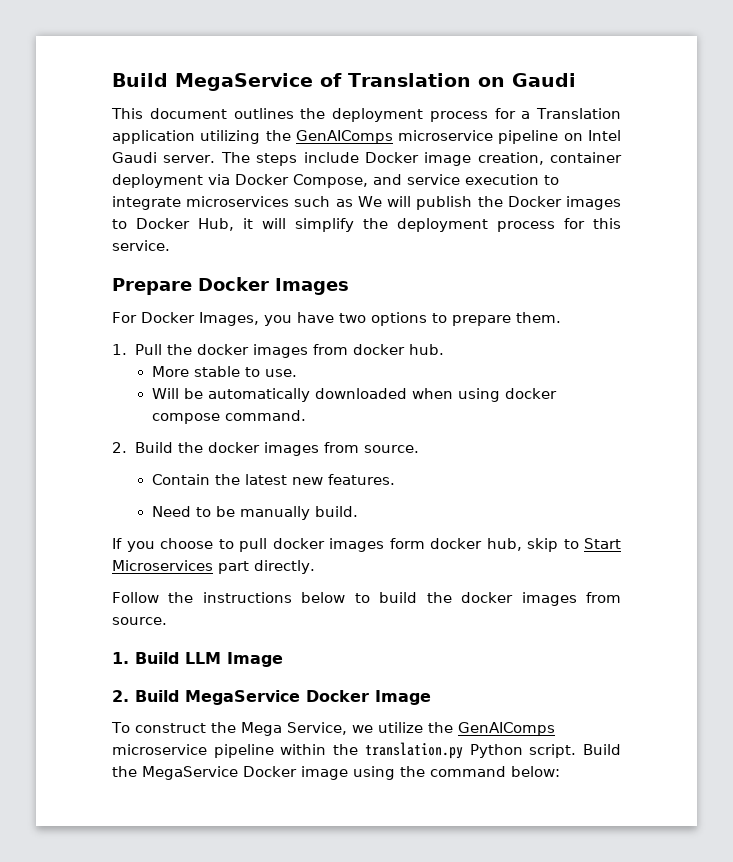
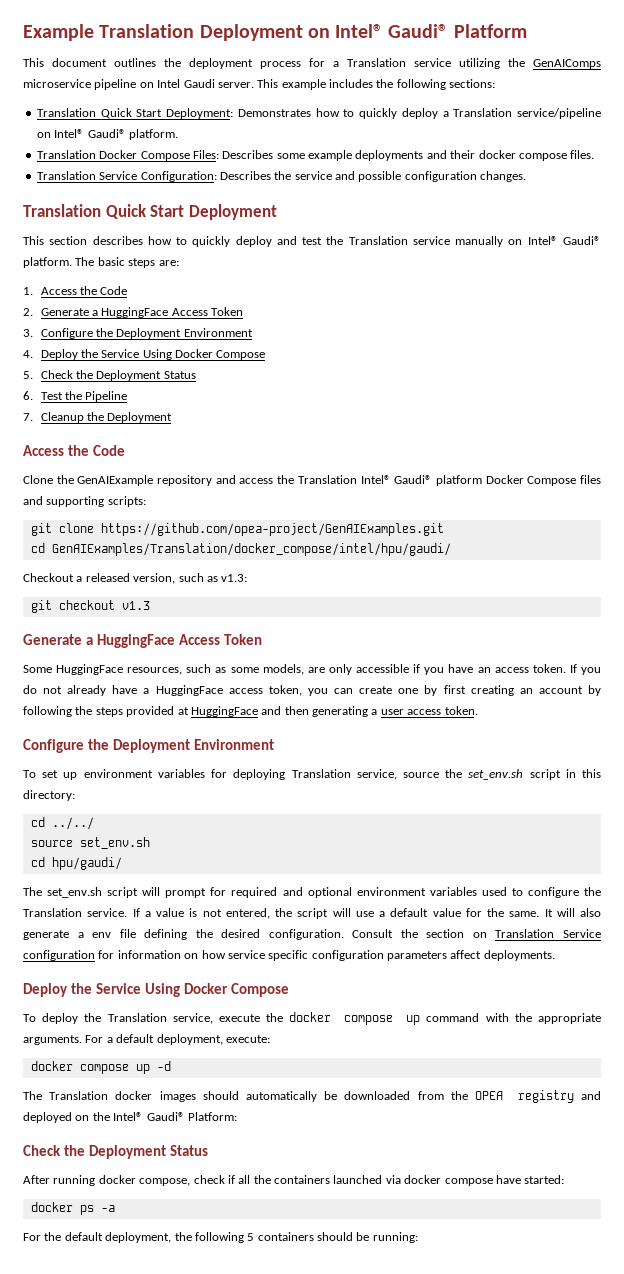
[112,73,576,91] Build MegaService of Translation on Gaudi -> [23,24,527,41] Example Translation Deployment on Intel® Gaudi® Platform
[112,130,195,144] application -> [414,58,451,67] service
[220,152,622,166] [112,174,559,188] [112,196,621,210] [112,218,621,232] [112,240,170,251] [112,277,349,295] [112,312,561,326] [112,344,445,358] [151,366,297,377] [151,388,557,402] [151,410,306,424] [112,442,420,456] [151,474,395,485] [151,506,358,520] [112,538,621,552] [112,560,315,574] [112,592,622,606] [112,617,167,625] [112,652,283,667] [112,690,431,705] [111,722,555,736] [112,742,621,759] [112,766,560,780] The steps include Docker image creation, container deployment via Docker Compose, and service execution to integrate microservices such as We will publish the Docker images to Docker Hub, it will simplify the deployment process for this service. // Prepare Docker Images // For Docker Images, you have two options to prepare them. // 1. Pull the docker images from docker hub. // More stable to use. // Will be automatically downloaded when using docker compose command. // 2. Build the docker images from source. // Contain the latest new features. // Need to be manually build. // If you choose to pull docker images form docker hub, skip to Start Microservices part directly. // Follow the instructions below to build the docker images from source. // 1. Build LLM Image // 2. Build MegaService Docker Image // To construct the Mega Service, we utilize the GenAIComps microservice pipeline within the translation.py Python script. Build the MegaService Docker image using the command below: -> [257,79,496,90] [36,108,601,119] [36,129,178,140] [36,150,595,161] [36,171,527,182] [23,204,277,220] [23,236,601,247] [23,257,179,268] [23,286,128,295] [23,307,244,318] [23,328,253,339] [23,349,266,360] [23,370,196,381] [23,391,128,402] [23,412,173,423] [23,445,125,456] [23,475,601,486] [23,496,146,507] [30,523,444,536] [30,543,451,556] [23,573,248,584] [30,600,150,613] [23,634,262,648] [23,664,602,675] [23,685,602,696] [23,706,478,717] [23,739,274,753] [23,769,601,780] [23,790,75,801] [30,817,94,830] [30,837,150,849] [30,857,122,870] [23,887,601,898] [23,908,601,919] [23,929,602,940] [23,950,555,961] [23,983,289,997] [23,1012,601,1025] [23,1034,270,1045] [30,1061,171,1074] [23,1090,601,1103] [23,1112,237,1123] [23,1145,208,1159] [23,1175,565,1186] [30,1202,115,1215] [23,1232,418,1243] This example includes the following sections: // Translation Quick Start Deployment: Demonstrates how to quickly deploy a Translation service/pipeline on Intel® Gaudi® platform. // Translation Docker Compose Files: Describes some example deployments and their docker compose files. // Translation Service Configuration: Describes the service and possible configuration changes. // Translation Quick Start Deployment // This section describes how to quickly deploy and test the Translation service manually on Intel® Gaudi® platform. The basic steps are: // 1. Access the Code // 2. Generate a HuggingFace Access Token // 3. Configure the Deployment Environment // 4. Deploy the Service Using Docker Compose // 5. Check the Deployment Status // 6. Test the Pipeline // 7. Cleanup the Deployment // Access the Code // Clone the GenAIExample repository and access the Translation Intel® Gaudi® platform Docker Compose files and supporting scripts: // git clone https://github.com/opea-project/GenAIExamples.git // cd GenAIExamples/Translation/docker_compose/intel/hpu/gaudi/ // Checkout a released version, such as v1.3: // git checkout v1.3 // Generate a HuggingFace Access Token // Some HuggingFace resources, such as some models, are only accessible if you have an access token. If you do not already have a HuggingFace access token, you can create one by first creating an account by following the steps provided at HuggingFace and then generating a user access token. // Configure the Deployment Environment // To set up environment variables for deploying Translation service, source the set_env.sh script in this directory: // cd ../../ // source set_env.sh // cd hpu/gaudi/ // The set_env.sh script will prompt for required and optional environment variables used to configure the Translation service. If a value is not entered, the script will use a default value for the same. It will also generate a env file defining the desired configuration. Consult the section on Translation Service configuration for information on how service specific configuration parameters affect deployments. // Deploy the Service Using Docker Compose // To deploy the Translation service, execute the docker compose up command with the appropriate arguments. For a default deployment, execute: // docker compose up -d // The Translation docker images should automatically be downloaded from the OPEA registry and deployed on the Intel® Gaudi® Platform: // Check the Deployment Status // After running docker compose, check if all the containers launched via docker compose have started: // docker ps -a // For the default deployment, the following 5 containers should be running:

